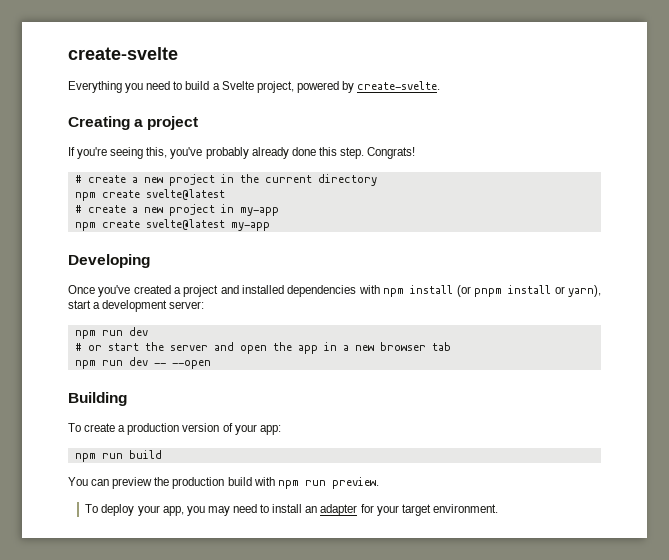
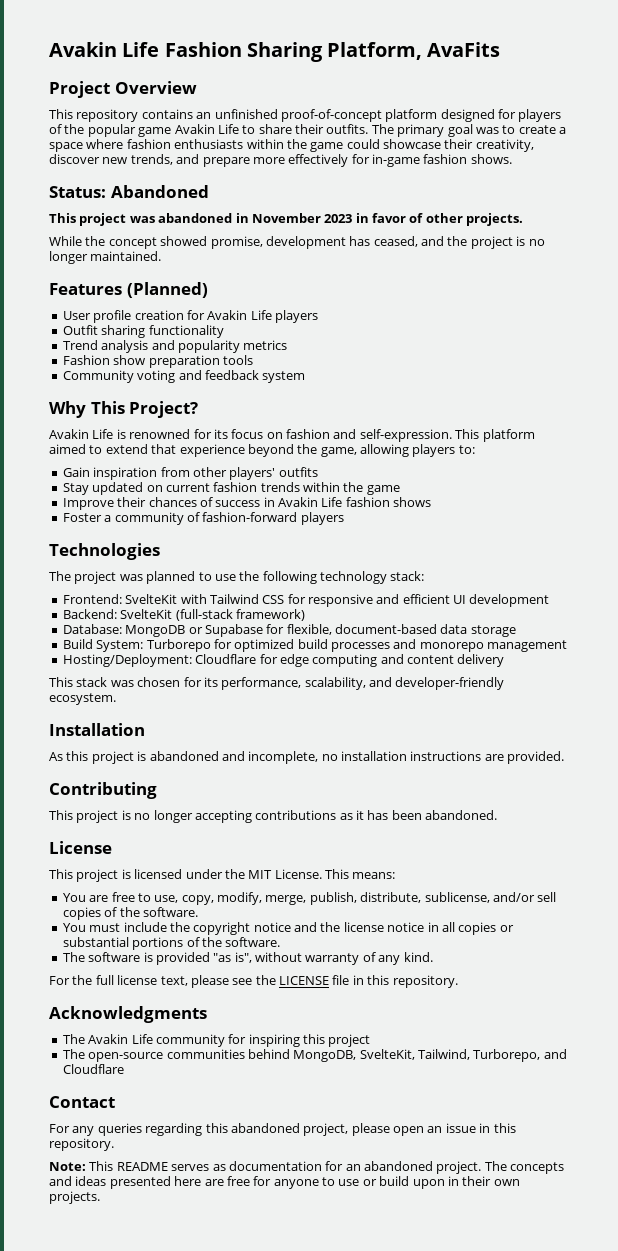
[68,47,178,60] [68,81,441,93] [68,116,199,130] [68,147,416,159] [74,174,377,186] [74,189,225,201] [74,204,279,216] [74,219,270,231] [68,254,150,268] [68,285,601,297] [68,300,205,312] [74,327,148,339] [74,342,451,354] [74,357,211,369] [68,392,127,406] [68,423,281,435] [74,450,162,462] [68,477,379,489] [85,504,498,516] create-svelte // Everything you need to build a Svelte project, powered by create-svelte. // Creating a project // If you're seeing this, you've probably already done this step. Congrats! // # create a new project in the current directory // npm create svelte@latest // # create a new project in my-app // npm create svelte@latest my-app // Developing // Once you've created a project and installed dependencies with npm install (or pnpm install or yarn), start a development server: // npm run dev // # or start the server and open the app in a new browser tab // npm run dev -- --open // Building // To create a production version of your app: // npm run build // You can preview the production build with npm run preview. // To deploy your app, you may need to install an adapter for your target environment. -> [49,42,501,62] [49,81,197,98] [49,109,562,122] [49,124,566,137] [49,139,534,152] [49,154,512,167] [49,185,209,198] [49,213,524,226] [49,236,545,249] [49,251,162,264] [49,282,208,298] [62,310,318,323] [62,325,224,338] [62,340,288,353] [62,355,253,368] [62,370,306,383] [49,401,199,418] [49,429,535,442] [49,444,475,457] [62,467,318,480] [62,482,400,495] [62,497,432,510] [62,512,344,525] [49,543,160,560] [49,571,425,584] [62,594,550,607] [62,609,305,621] [62,624,516,637] [62,639,568,652] [62,654,505,667] [49,677,505,690] [49,693,116,705] [49,723,145,736] [49,751,565,764] [49,782,157,799] [49,810,498,823] [49,841,112,854] [49,869,396,882] [62,892,557,905] [62,907,198,920] [62,922,514,935] [62,937,281,950] [62,952,433,965] [49,975,458,988] [49,1006,207,1023] [62,1034,371,1047] [62,1049,567,1062] [62,1064,124,1074] [49,1096,115,1108] [49,1123,516,1136] [49,1138,114,1151] [49,1161,565,1174] [49,1176,520,1189] [49,1191,100,1204] Avakin Life Fashion Sharing Platform, AvaFits // Project Overview // This repository contains an unfinished proof-of-concept platform designed for players of the popular game Avakin Life to share their outfits. The primary goal was to create a space where fashion enthusiasts within the game could showcase their creativity, discover new trends, and prepare more effectively for in-game fashion shows. // Status: Abandoned // This project was abandoned in November 2023 in favor of other projects. // While the concept showed promise, development has ceased, and the project is no longer maintained. // Features (Planned) // User profile creation for Avakin Life players // Outfit sharing functionality // Trend analysis and popularity metrics // Fashion show preparation tools // Community voting and feedback system // Why This Project? // Avakin Life is renowned for its focus on fashion and self-expression. This platform aimed to extend that experience beyond the game, allowing players to: // Gain inspiration from other players' outfits // Stay updated on current fashion trends within the game // Improve their chances of success in Avakin Life fashion shows // Foster a community of fashion-forward players // Technologies // The project was planned to use the following technology stack: // Frontend: SvelteKit with Tailwind CSS for responsive and efficient UI development // Backend: SvelteKit (full-stack framework) // Database: MongoDB or Supabase for flexible, document-based data storage // Build System: Turborepo for optimized build processes and monorepo management // Hosting/Deployment: Cloudflare for edge computing and content delivery // This stack was chosen for its performance, scalability, and developer-friendly ecosystem. // Installation // As this project is abandoned and incomplete, no installation instructions are provided. // Contributing // This project is no longer accepting contributions as it has been abandoned. // License // This project is licensed under the MIT License. This means: // You are free to use, copy, modify, merge, publish, distribute, sublicense, and/or sell copies of the software. // You must include the copyright notice and the license notice in all copies or substantial portions of the software. // The software is provided "as is", without warranty of any kind. // For the full license text, please see the LICENSE file in this repository. // Acknowledgments // The Avakin Life community for inspiring this project // The open-source communities behind MongoDB, SvelteKit, Tailwind, Turborepo, and Cloudflare // Contact // For any queries regarding this abandoned project, please open an issue in this repository. // Note: This README serves as documentation for an abandoned project. The concepts and ideas presented here are free for anyone to use or build upon in their own projects.

